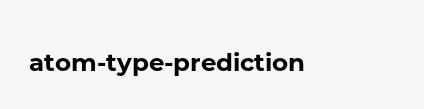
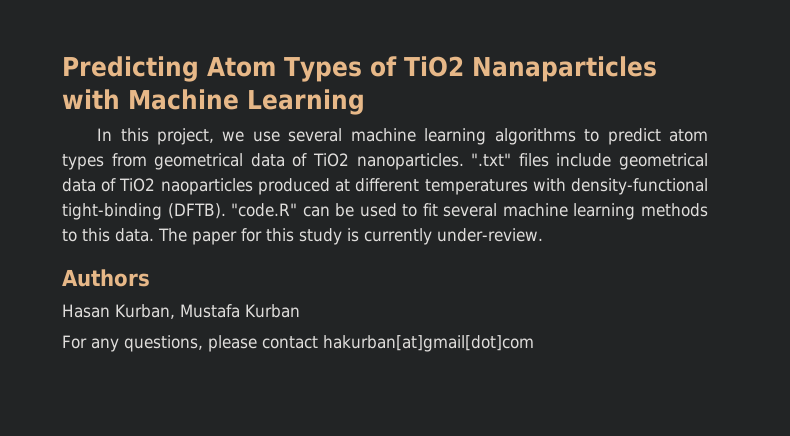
[29,52,305,76] atom-type-prediction -> [62,56,657,82] [62,89,365,115] [97,128,708,145] [62,153,709,170] [62,178,708,195] [62,203,708,220] [62,228,543,245] [62,269,150,287] [62,304,300,319] [62,335,534,352] Predicting Atom Types of TiO2 Nanaparticles with Machine Learning // In this project, we use several machine learning algorithms to predict atom types from geometrical data of TiO2 nanoparticles. ".txt" files include geometrical data of TiO2 naoparticles produced at different temperatures with density-functional tight-binding (DFTB). "code.R" can be used to fit several machine learning methods to this data. The paper for this study is currently under-review. // Authors // Hasan Kurban, Mustafa Kurban // For any questions, please contact hakurban[at]gmail[dot]com

